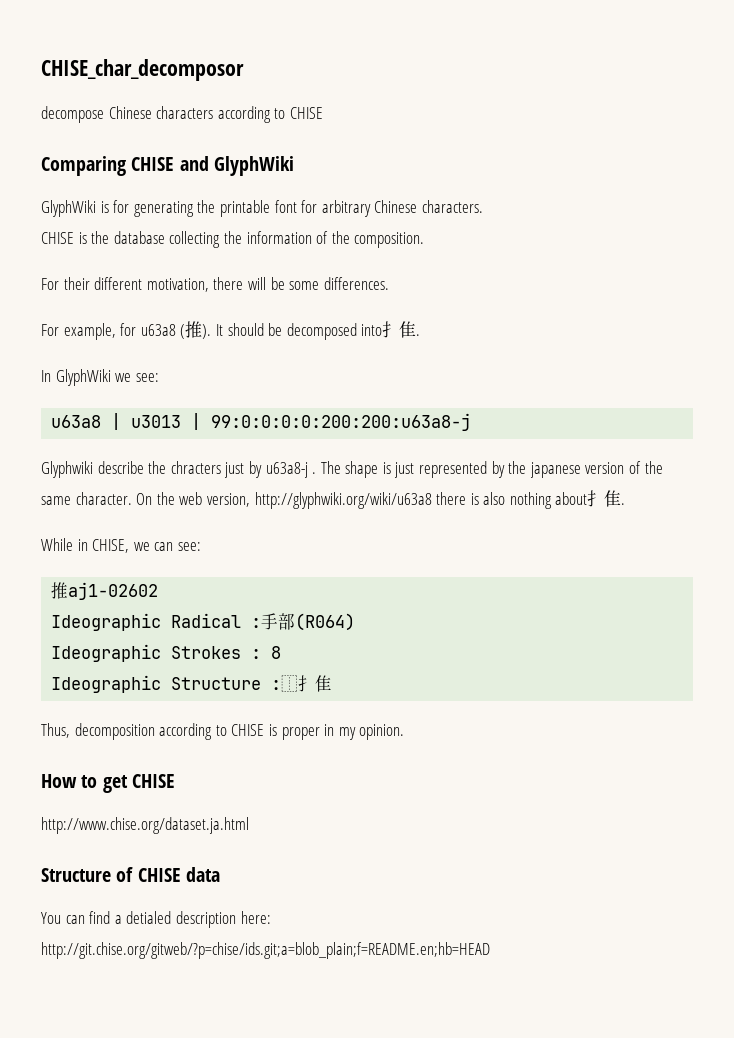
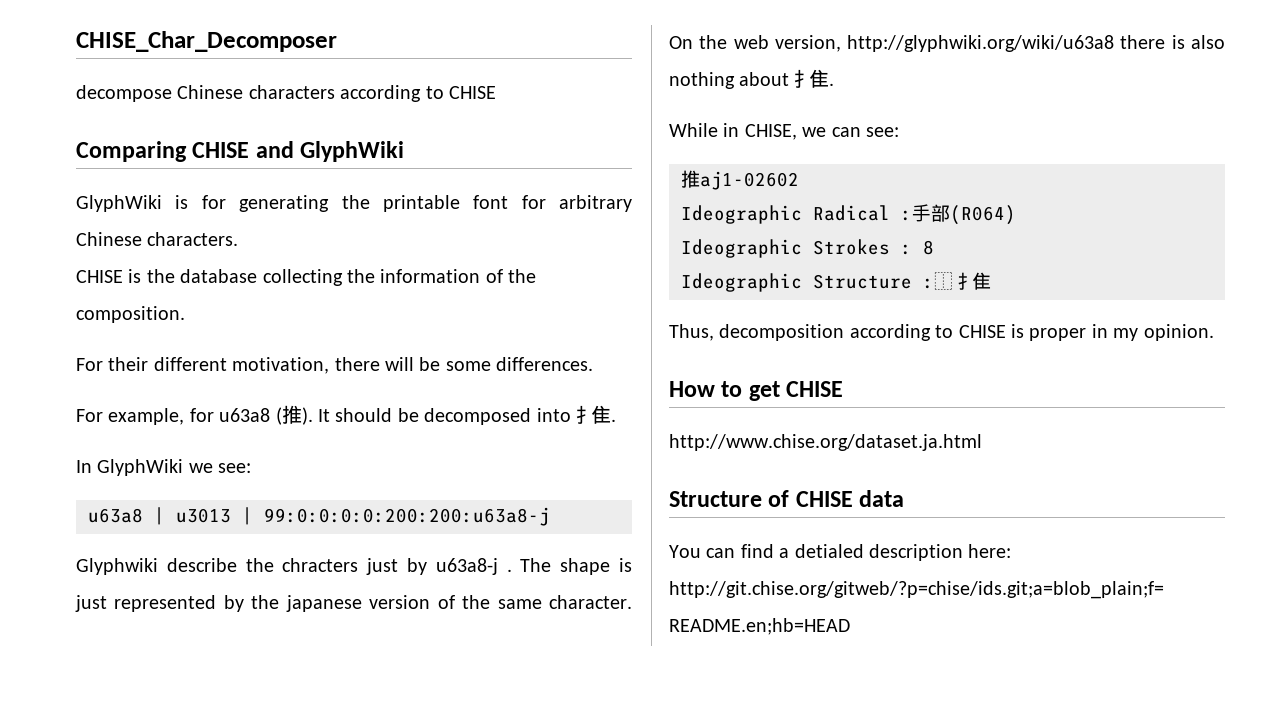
[41,59,244,81] CHISE_char_decomposor -> [76,31,337,52] CHISE_Char_Decomposer

